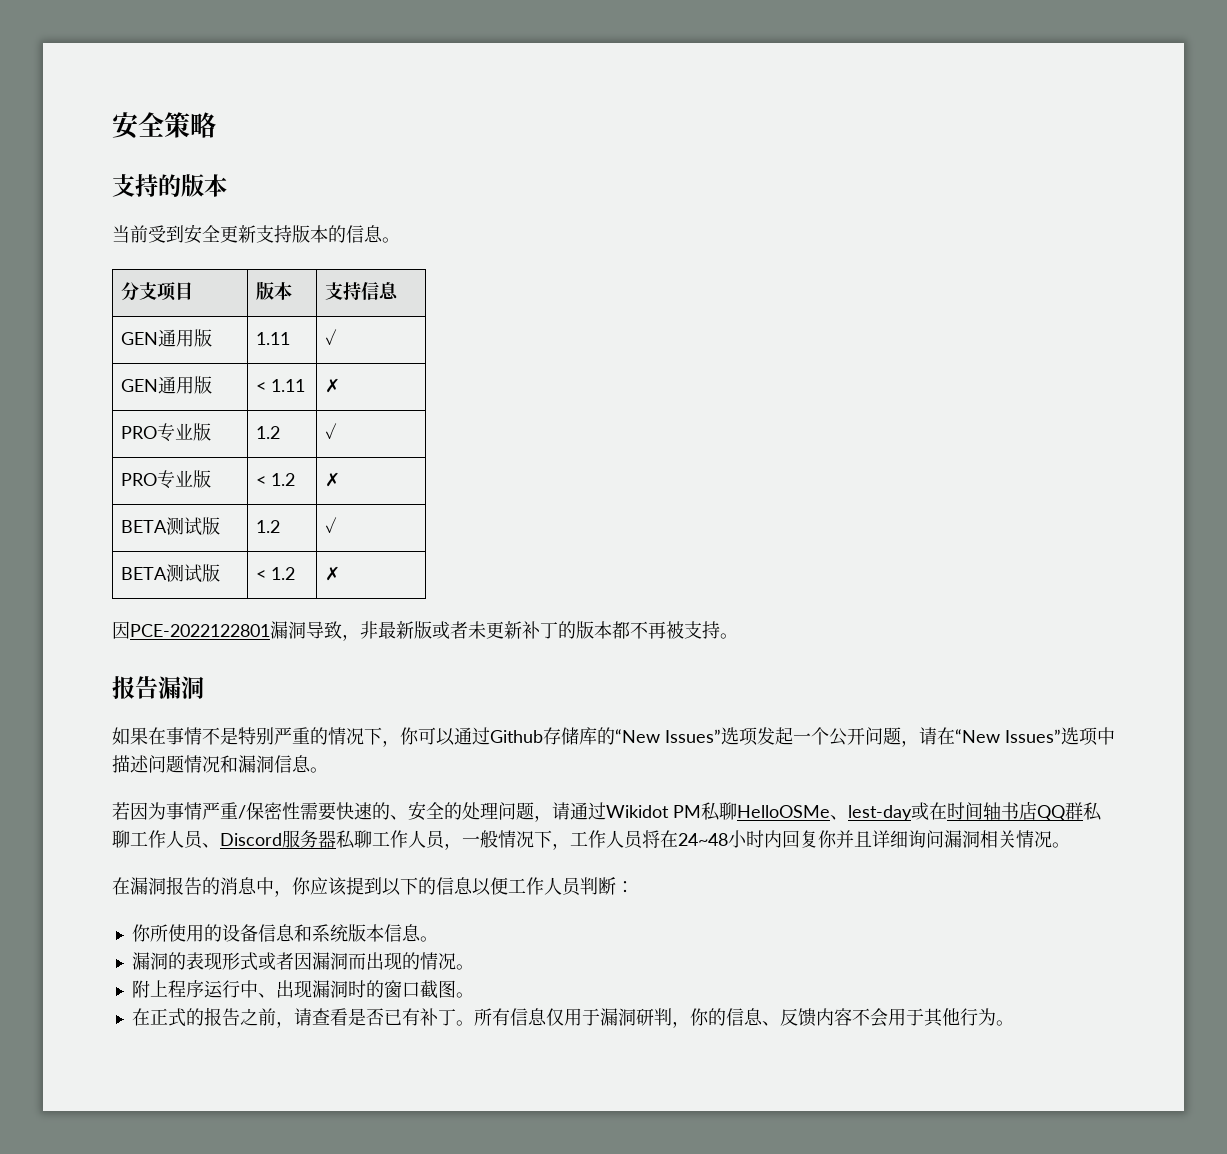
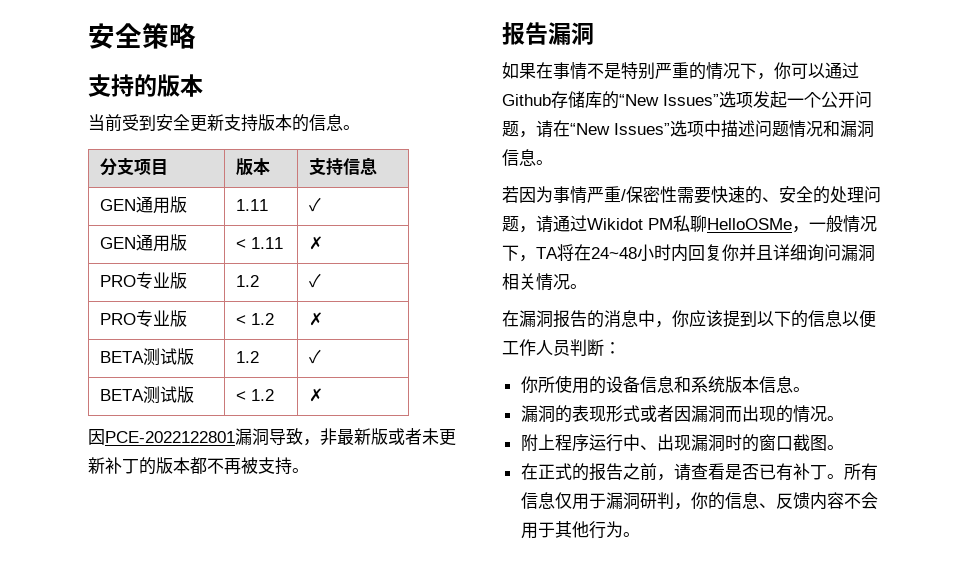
[830,801,1102,821] [112,830,446,849] 、lest-day或在时间轴书店QQ群私聊工作人员、Discord服务器私聊工作人员 -> (792, 224) none
[570,830,644,849] 工作人员 -> [536,247,558,259] TA

